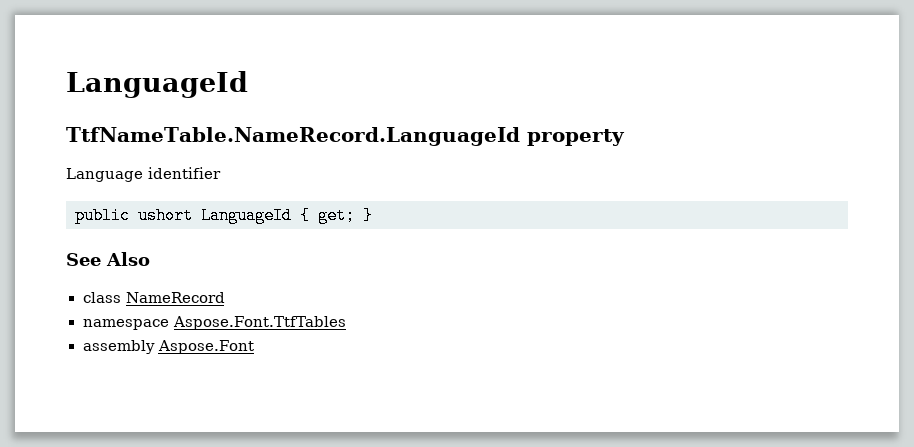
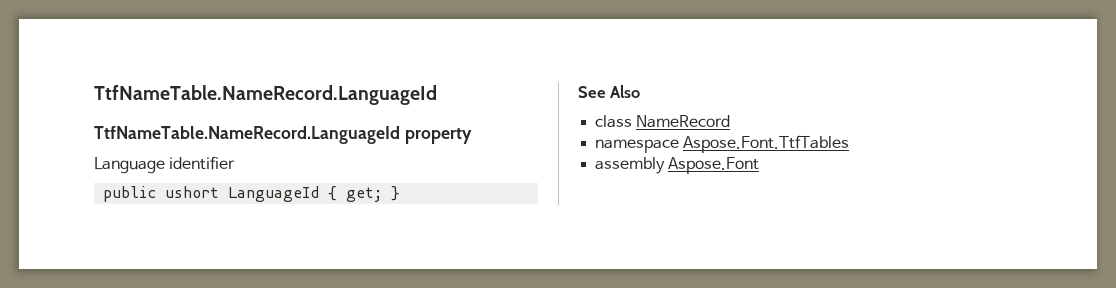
[66,71,248,98] LanguageId -> [94,85,437,105] TtfNameTable.NameRecord.LanguageId

